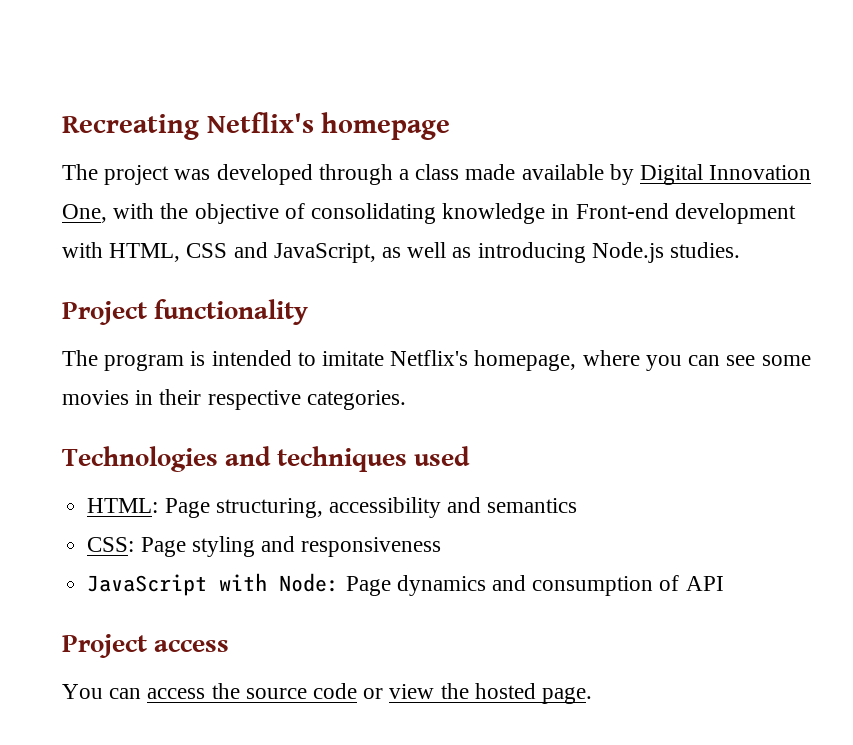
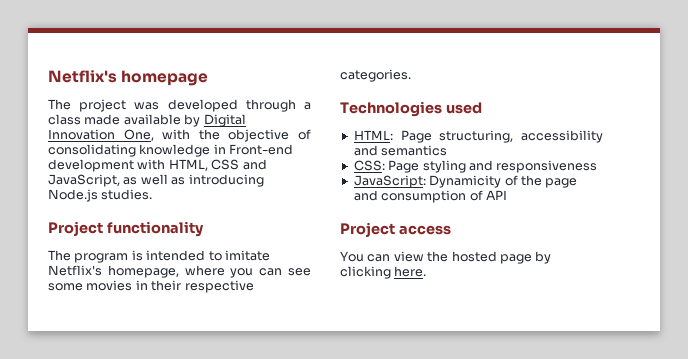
[62,114,199,140] Recreating -> (48, 76) none
[225,446,408,472] and techniques -> (442, 109) none
[87,573,486,596] JavaScript with Node: Page dynamics -> [353,175,578,188] JavaScript: Dynamicity of the page
[147,683,593,704] access the source code or view the hosted page. -> [393,251,552,264] [340,266,427,279] view the hosted page by clicking here.

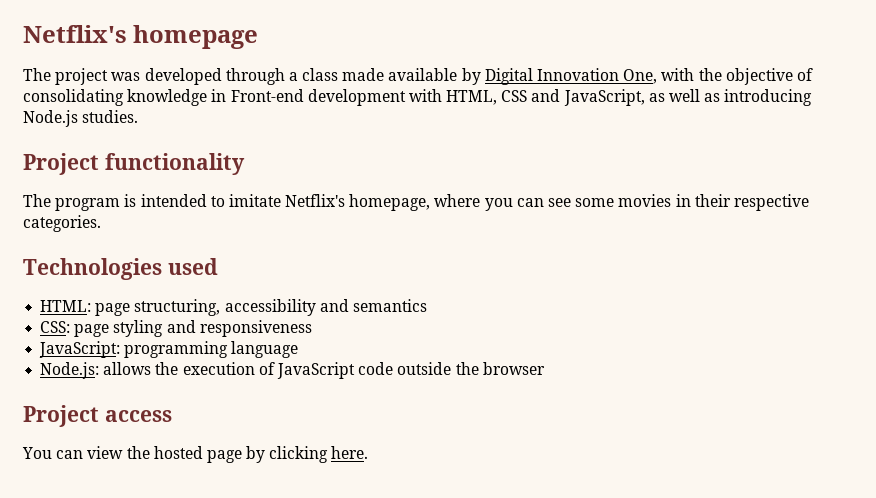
[400,130,432,143] Page -> [95,303,131,316] page
[388,160,420,173] Page -> [74,324,110,337] page
[429,175,578,188] [353,190,507,203] Dynamicity of the page and consumption of API -> [124,341,299,358] [40,362,545,379] programming language // Node.js: allows the execution of JavaScript code outside the browser

